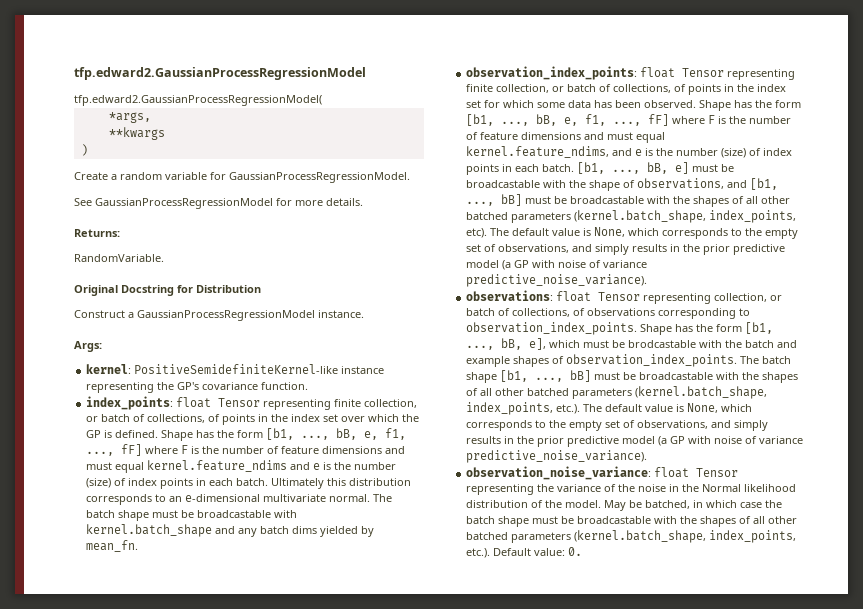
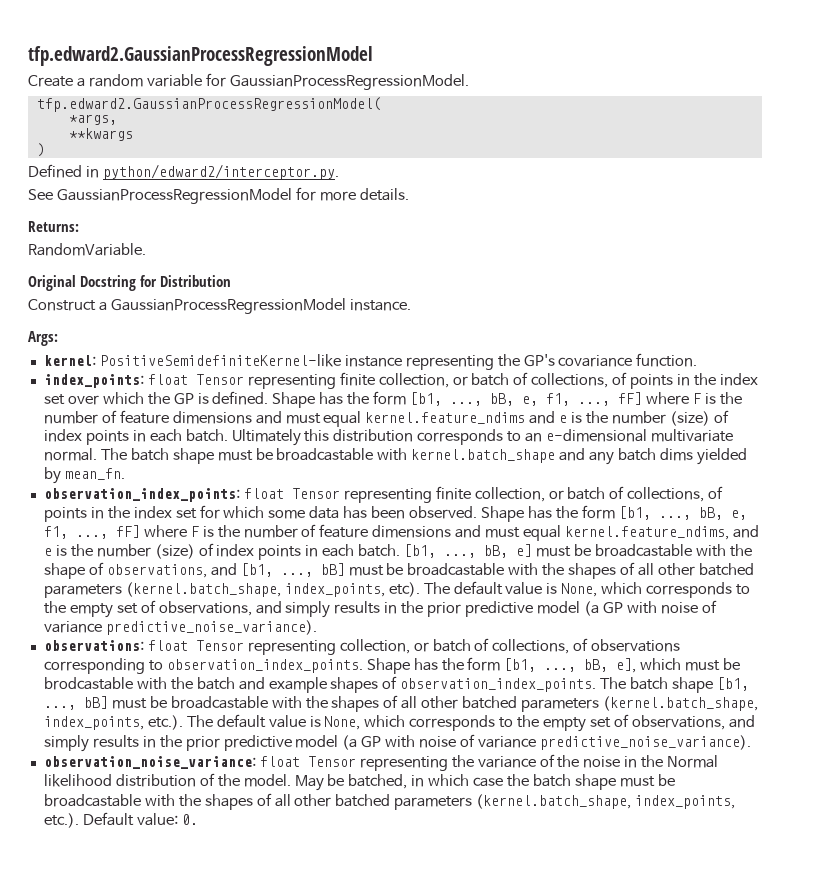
[74,95,322,106] [108,112,151,123] [108,127,165,140] [80,144,88,156] [74,172,410,183] tfp.edward2.GaussianProcessRegressionModel( // *args, // **kwargs // ) // Create a random variable for GaussianProcessRegressionModel. -> [28,73,469,90] [36,97,381,112] [68,114,117,125] [68,128,133,141] [36,143,45,157] [28,164,339,180] Create a random variable for GaussianProcessRegressionModel. // tfp.edward2.GaussianProcessRegressionModel( // *args, // **kwargs // ) // Defined in python/edward2/interceptor.py.

